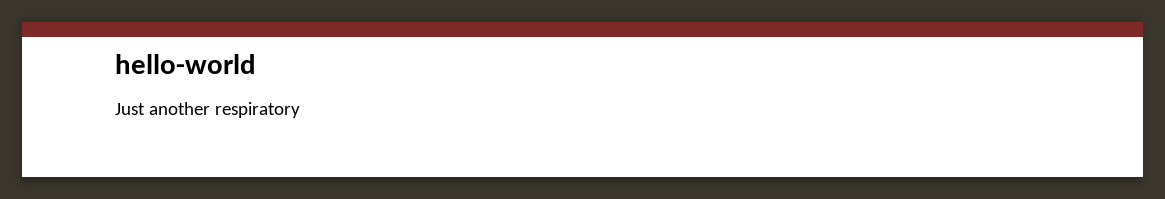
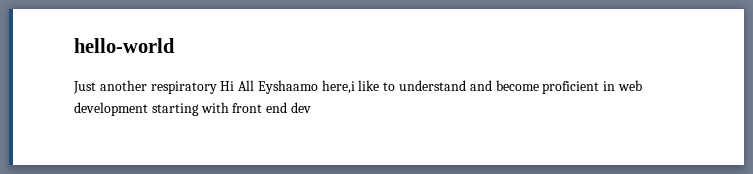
(300, 110) none -> [220,80,642,94] [74,102,311,116] Hi All Eyshaamo here,i like to understand and become proficient in web development starting with front end dev

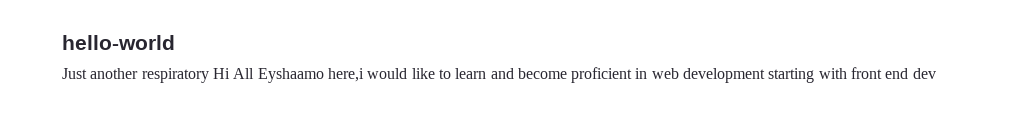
(355, 87) none -> [367,68,408,79] would
[399,80,467,91] understand -> [455,68,487,79] learn

